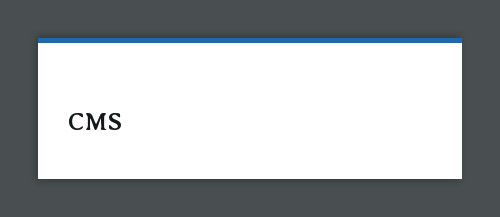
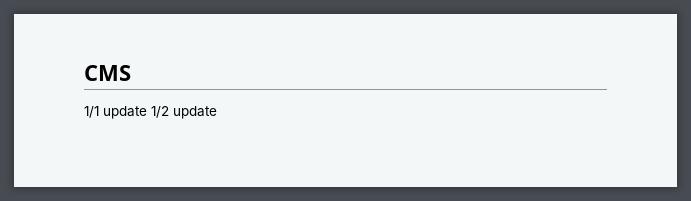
(122, 121) none -> [84,106,217,119] // 1/1 update 1/2 update

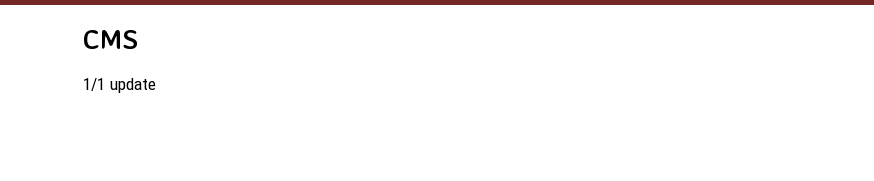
[151,106,217,119] 1/2 update -> (156, 85) none

